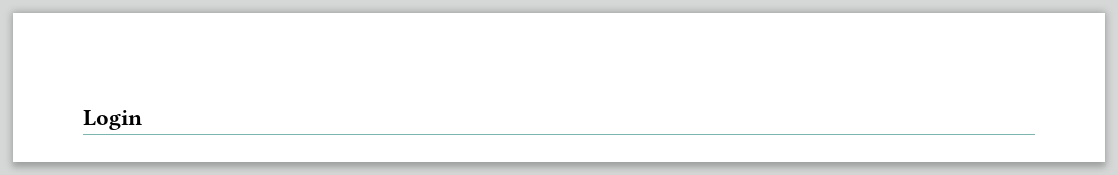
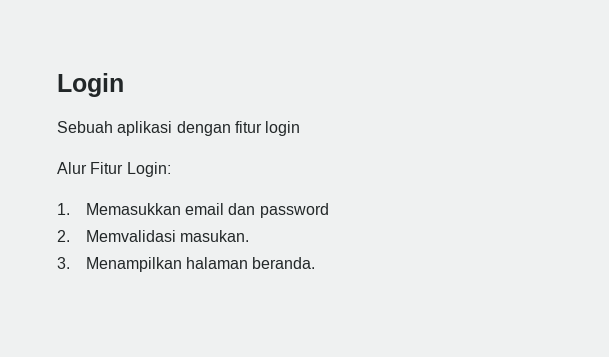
(142, 120) none -> [57,121,301,136] [57,162,171,177] [57,203,329,218] [57,230,249,242] [57,257,316,272] // Sebuah aplikasi dengan fitur login // Alur Fitur Login: // 1. Memasukkan email dan password // 2. Memvalidasi masukan. // 3. Menampilkan halaman beranda.

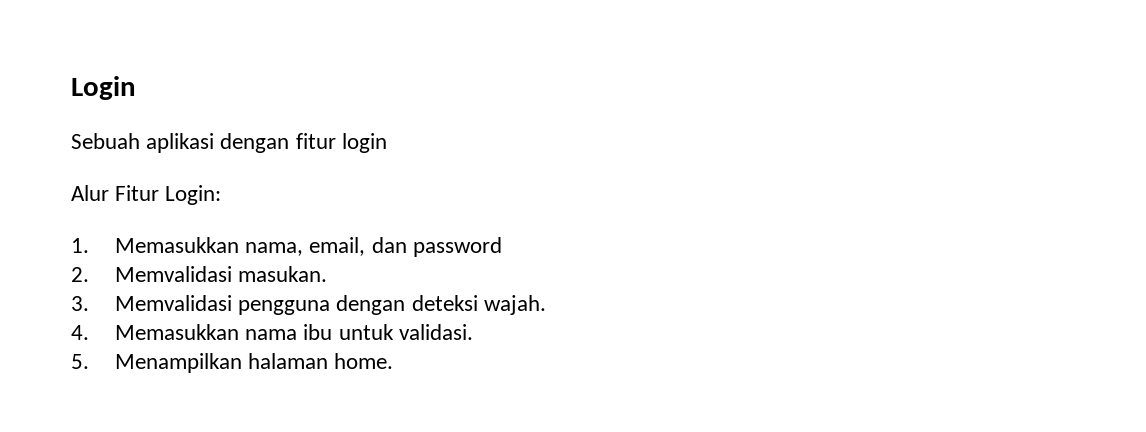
[184,203,224,215] email -> [245,237,366,256] nama, email,
(70, 263) none -> [115,295,546,315] [71,324,473,340] [71,354,89,369] Memvalidasi pengguna dengan deteksi wajah. // 4. Memasukkan nama ibu untuk validasi. // 5.
[252,257,316,269] beranda. -> [334,353,394,369] home.

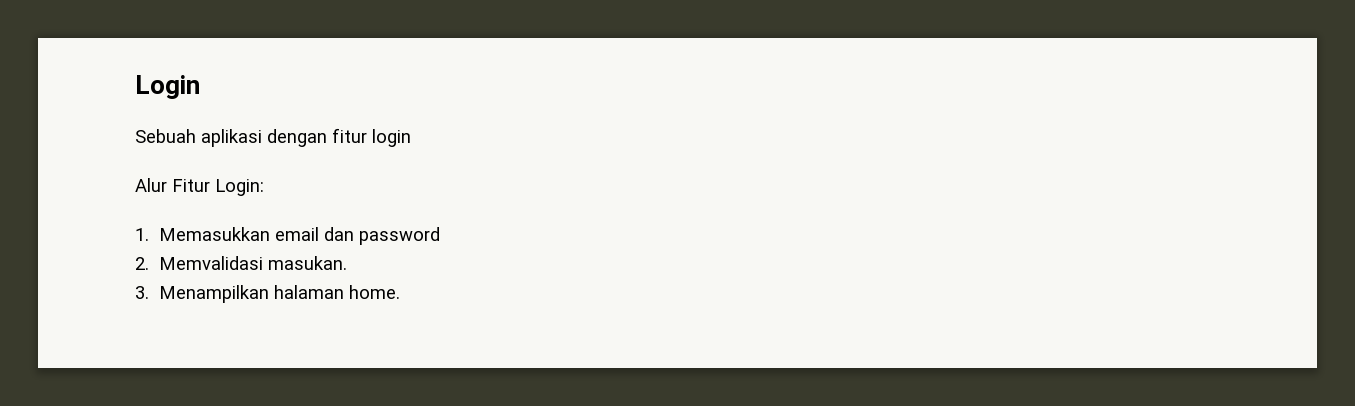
[245,237,366,256] nama, email, -> [274,227,319,241] email
[115,295,546,315] [71,324,473,340] [71,354,89,369] Memvalidasi pengguna dengan deteksi wajah. // 4. Memasukkan nama ibu untuk validasi. // 5. -> (149, 292) none

